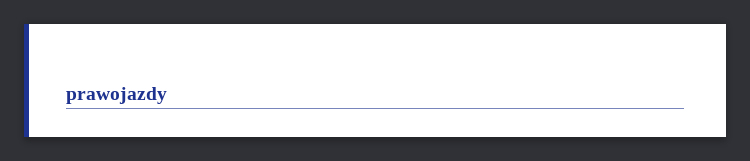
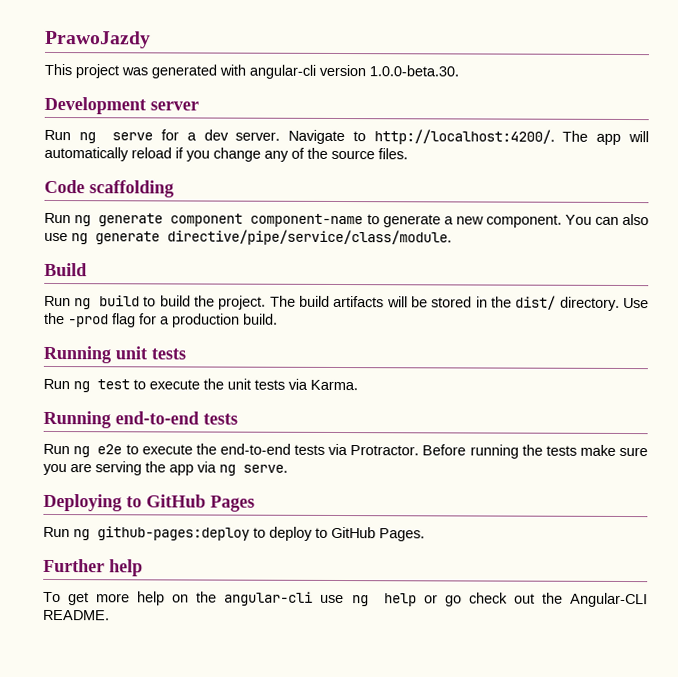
[66,87,167,104] prawojazdy -> [45,30,151,49] [44,63,459,79] [44,96,199,115] [44,129,649,145] [44,146,408,162] [44,179,174,198] [44,212,650,228] [44,229,452,246] [44,262,87,277] [44,295,649,311] [44,312,278,328] [43,345,186,364] [43,378,358,393] [43,410,238,429] [43,443,648,459] [43,461,288,476] [43,493,255,512] [43,526,425,542] [43,558,143,577] [43,591,648,608] [43,609,110,621] PrawoJazdy // This project was generated with angular-cli version 1.0.0-beta.30. // Development server // Run ng serve for a dev server. Navigate to http://localhost:4200/. The app will automatically reload if you change any of the source files. // Code scaffolding // Run ng generate component component-name to generate a new component. You can also use ng generate directive/pipe/service/class/module. // Build // Run ng build to build the project. The build artifacts will be stored in the dist/ directory. Use the -prod flag for a production build. // Running unit tests // Run ng test to execute the unit tests via Karma. // Running end-to-end tests // Run ng e2e to execute the end-to-end tests via Protractor. Before running the tests make sure you are serving the app via ng serve. // Deploying to GitHub Pages // Run ng github-pages:deploy to deploy to GitHub Pages. // Further help // To get more help on the angular-cli use ng help or go check out the Angular-CLI README.

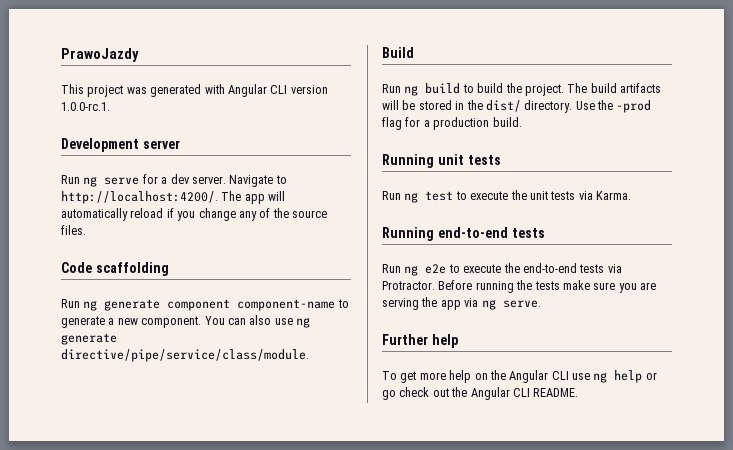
[249,64,459,79] angular-cli version 1.0.0-beta.30. -> [227,84,328,97] [61,102,110,111] Angular CLI version 1.0.0-rc.1.
[43,493,255,512] [43,526,425,542] // Deploying to GitHub Pages // Run ng github-pages:deploy to deploy to GitHub Pages. -> (541, 304) none
[224,591,314,606] angular-cli -> [509,370,569,383] Angular CLI
[570,592,648,608] Angular-CLI -> [470,387,530,400] Angular CLI

